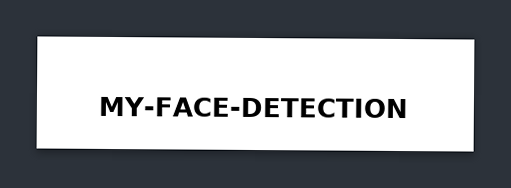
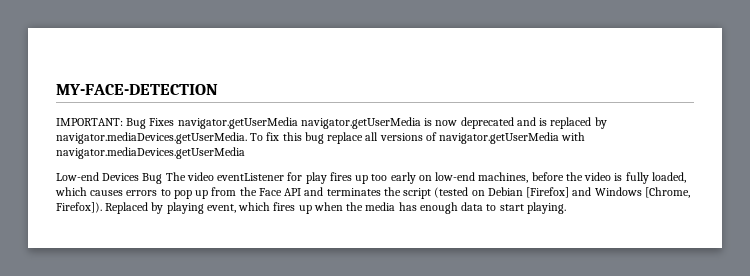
(408, 107) none -> [56,117,607,129] [56,132,586,144] [56,147,245,159] [56,172,686,184] [55,187,690,199] [56,202,566,214] // IMPORTANT: Bug Fixes navigator.getUserMedia navigator.getUserMedia is now deprecated and is replaced by navigator.mediaDevices.getUserMedia. To fix this bug replace all versions of navigator.getUserMedia with navigator.mediaDevices.getUserMedia // Low-end Devices Bug The video eventListener for play fires up too early on low-end machines, before the video is fully loaded, which causes errors to pop up from the Face API and terminates the script (tested on Debian [Firefox] and Windows [Chrome, Firefox]). Replaced by playing event, which fires up when the media has enough data to start playing.

